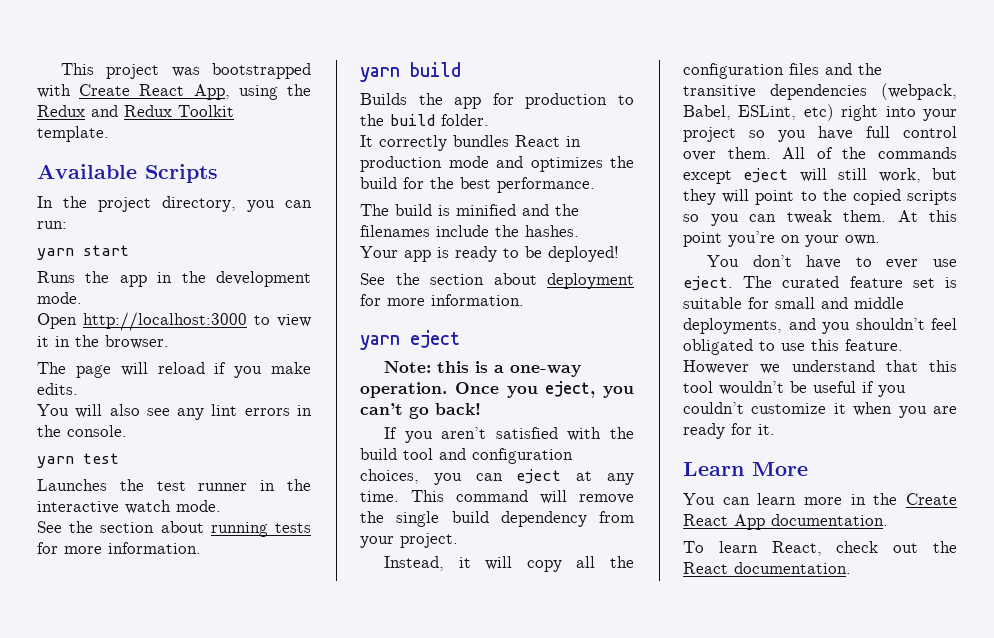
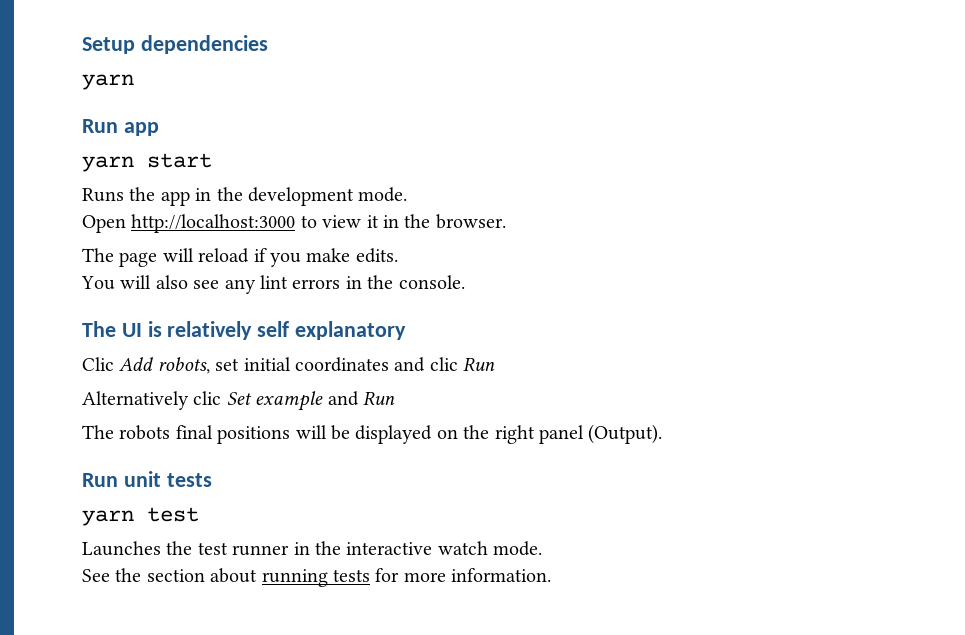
[60,63,311,79] [37,84,311,100] [37,105,234,117] [37,126,109,142] [37,164,218,183] [37,196,312,212] [37,221,67,229] This project was bootstrapped with Create React App, using the Redux and Redux Toolkit template. // Available Scripts // In the project directory, you can run: -> [82,35,268,54] [82,74,134,90] [82,119,159,136] Setup dependencies // yarn // Run app
(127, 431) none -> [82,321,407,340] [82,357,496,374] [82,391,395,411] [82,424,663,444] [82,471,212,487] // The UI is relatively self explanatory // Clic Add robots, set initial coordinates and clic Run // Alternatively clic Set example and Run // The robots final positions will be displayed on the right panel (Output). // Run unit tests
[360,62,461,82] [360,93,634,109] [360,114,489,126] [360,135,581,151] [360,156,634,172] [360,177,595,193] [360,204,579,216] [360,225,579,237] [360,246,619,262] [360,273,634,289] [360,294,524,306] [360,330,460,350] [383,361,581,377] [360,381,634,398] [360,403,481,419] [383,427,634,443] [360,448,573,464] [360,469,634,485] [360,490,634,504] [360,511,634,527] [360,533,458,548] [383,556,634,572] [683,63,882,79] [683,83,957,100] [683,104,957,121] [683,126,957,142] [683,147,957,161] [683,168,957,184] [683,189,957,205] [683,210,957,226] [683,231,880,247] [706,255,957,269] [683,276,957,291] [683,297,904,309] [683,318,957,334] [683,339,903,355] [683,360,957,374] [683,381,906,397] [683,402,957,418] [683,423,775,439] [683,462,808,476] [683,493,957,505] [683,514,888,530] [683,541,957,556] [683,562,851,574] // yarn build // Builds the app for production to the build folder. // It correctly bundles React in production mode and optimizes the build for the best performance. // The build is minified and the filenames include the hashes. // Your app is ready to be deployed! // See the section about deployment for more information. // yarn eject // Note: this is a one-way operation. Once you eject, you can’t go back! // If you aren’t satisfied with the build tool and configuration choices, you can eject at any time. This command will remove the single build dependency from your project. // Instead, it will copy all the configuration files and the transitive dependencies (webpack, Babel, ESLint, etc) right into your project so you have full control over them. All of the commands except eject will still work, but they will point to the copied scripts so you can tweak them. At this point you’re on your own. // You don’t have to ever use eject. The curated feature set is suitable for small and middle deployments, and you shouldn’t feel obligated to use this feature. However we understand that this tool wouldn’t be useful if you couldn’t customize it when you are ready for it. // Learn More // You can learn more in the Create React App documentation. // To learn React, check out the React documentation. -> (552, 575) none

